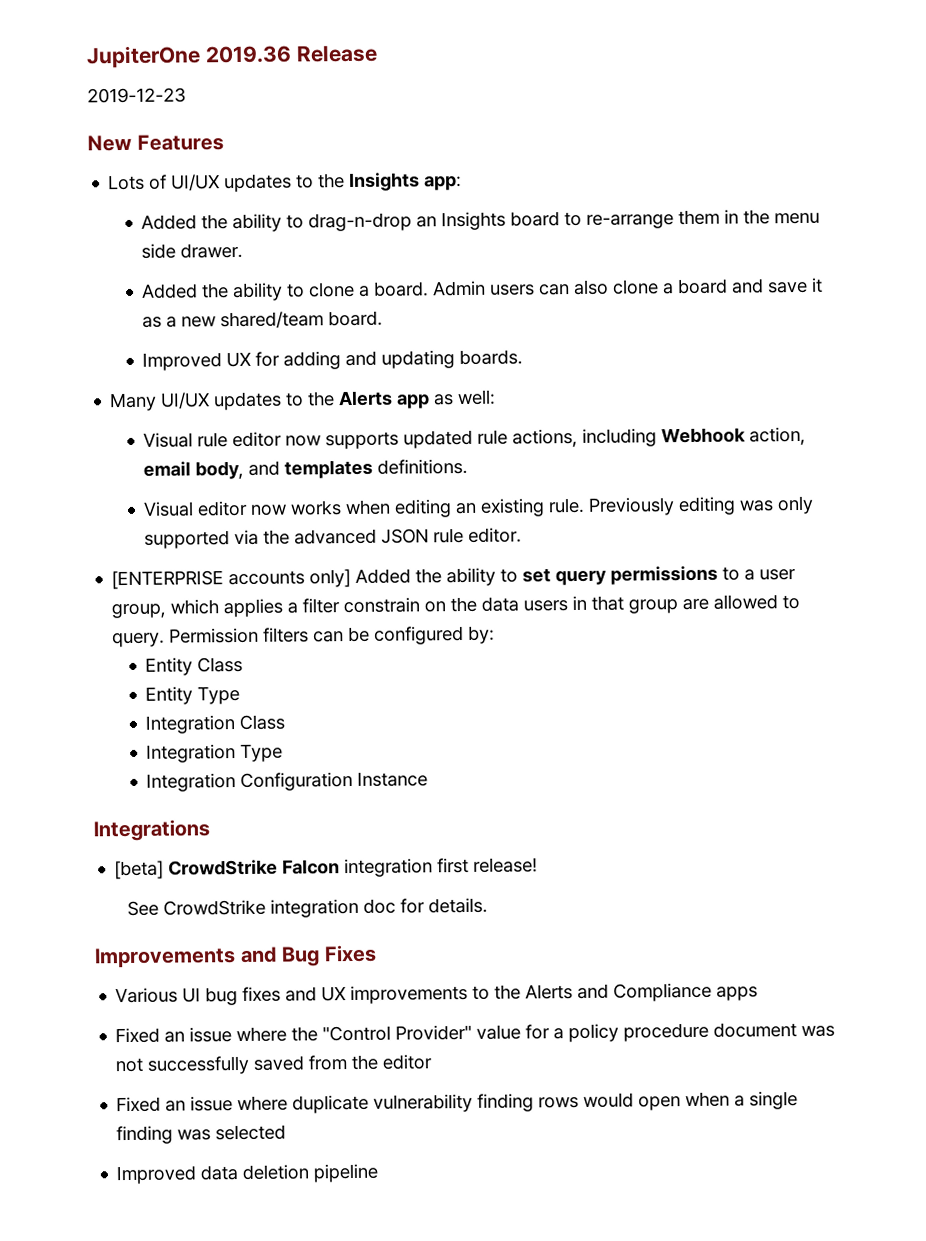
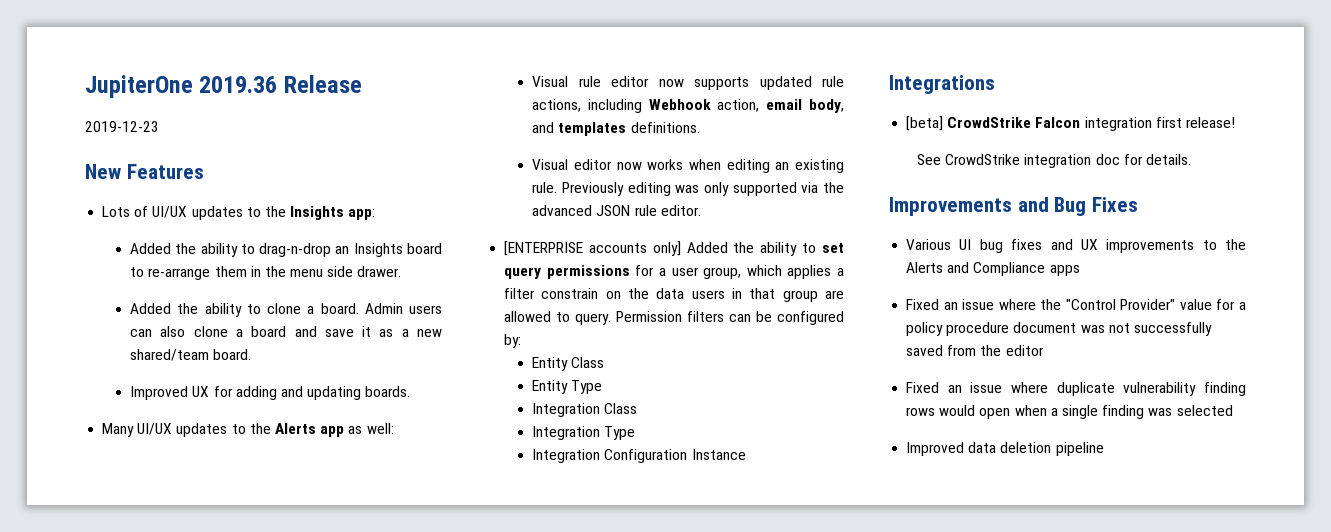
[722,566,741,581] to -> [635,265,655,276] for

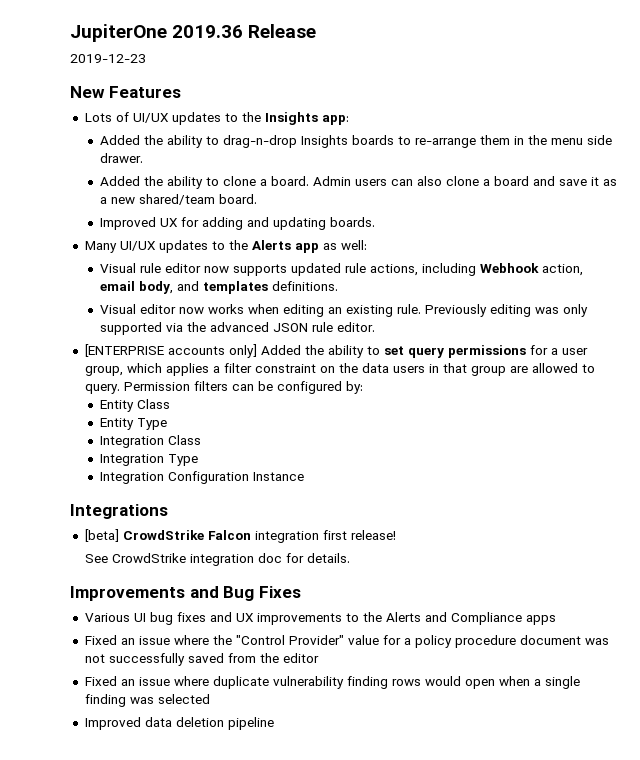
[335,243,442,257] an Insights board -> [300,135,394,148] Insights boards
[541,288,599,299] constrain -> [254,364,316,373] constraint

